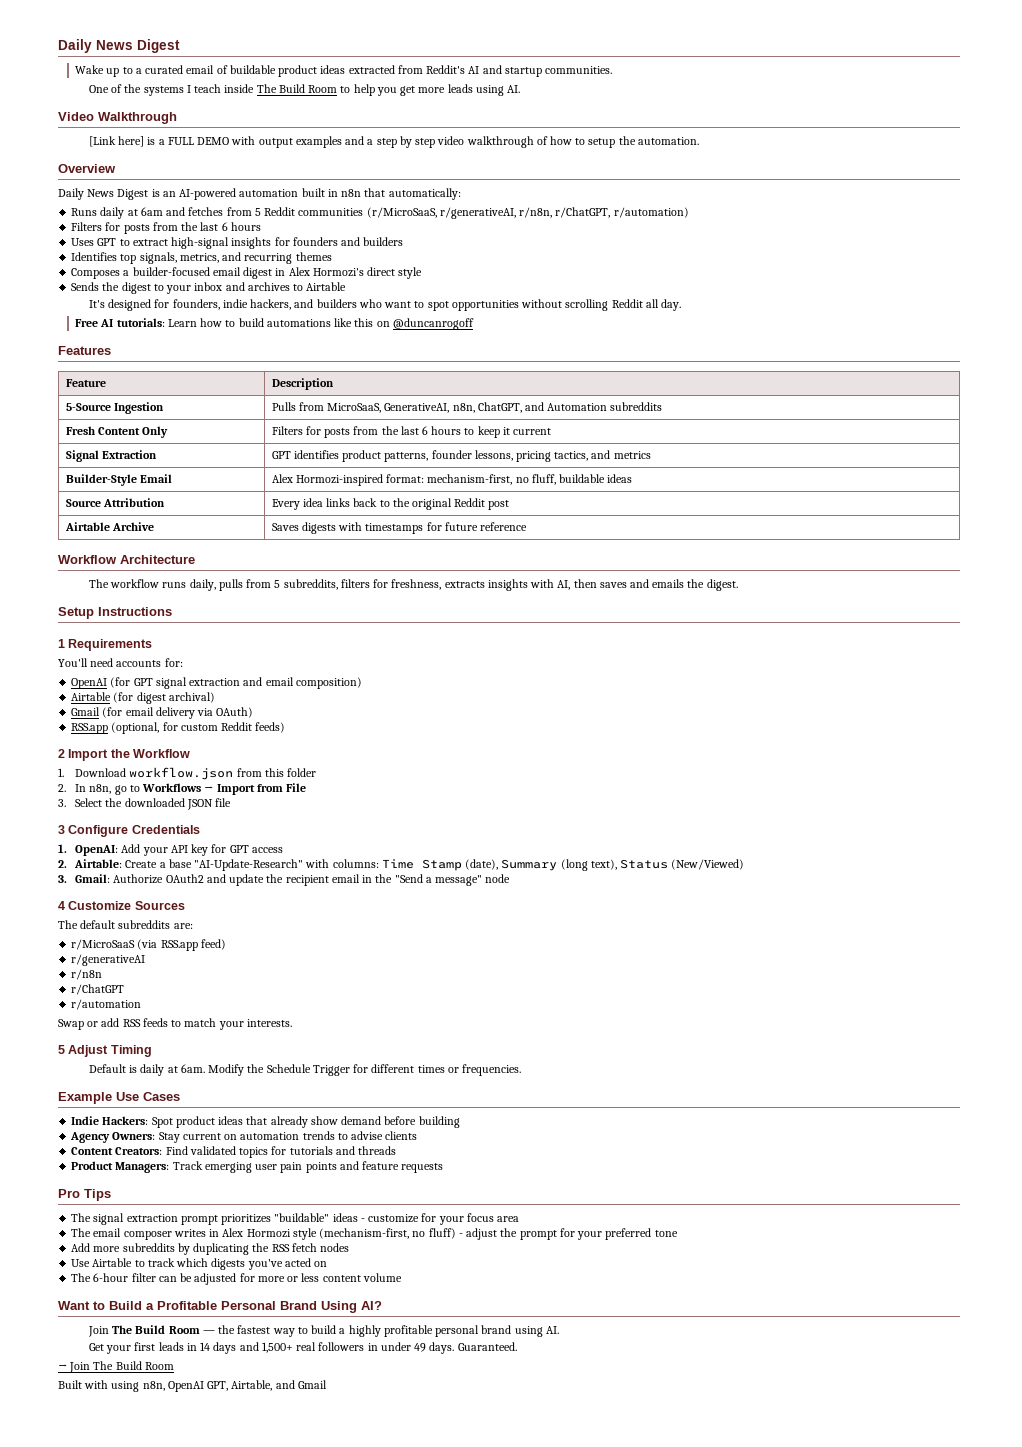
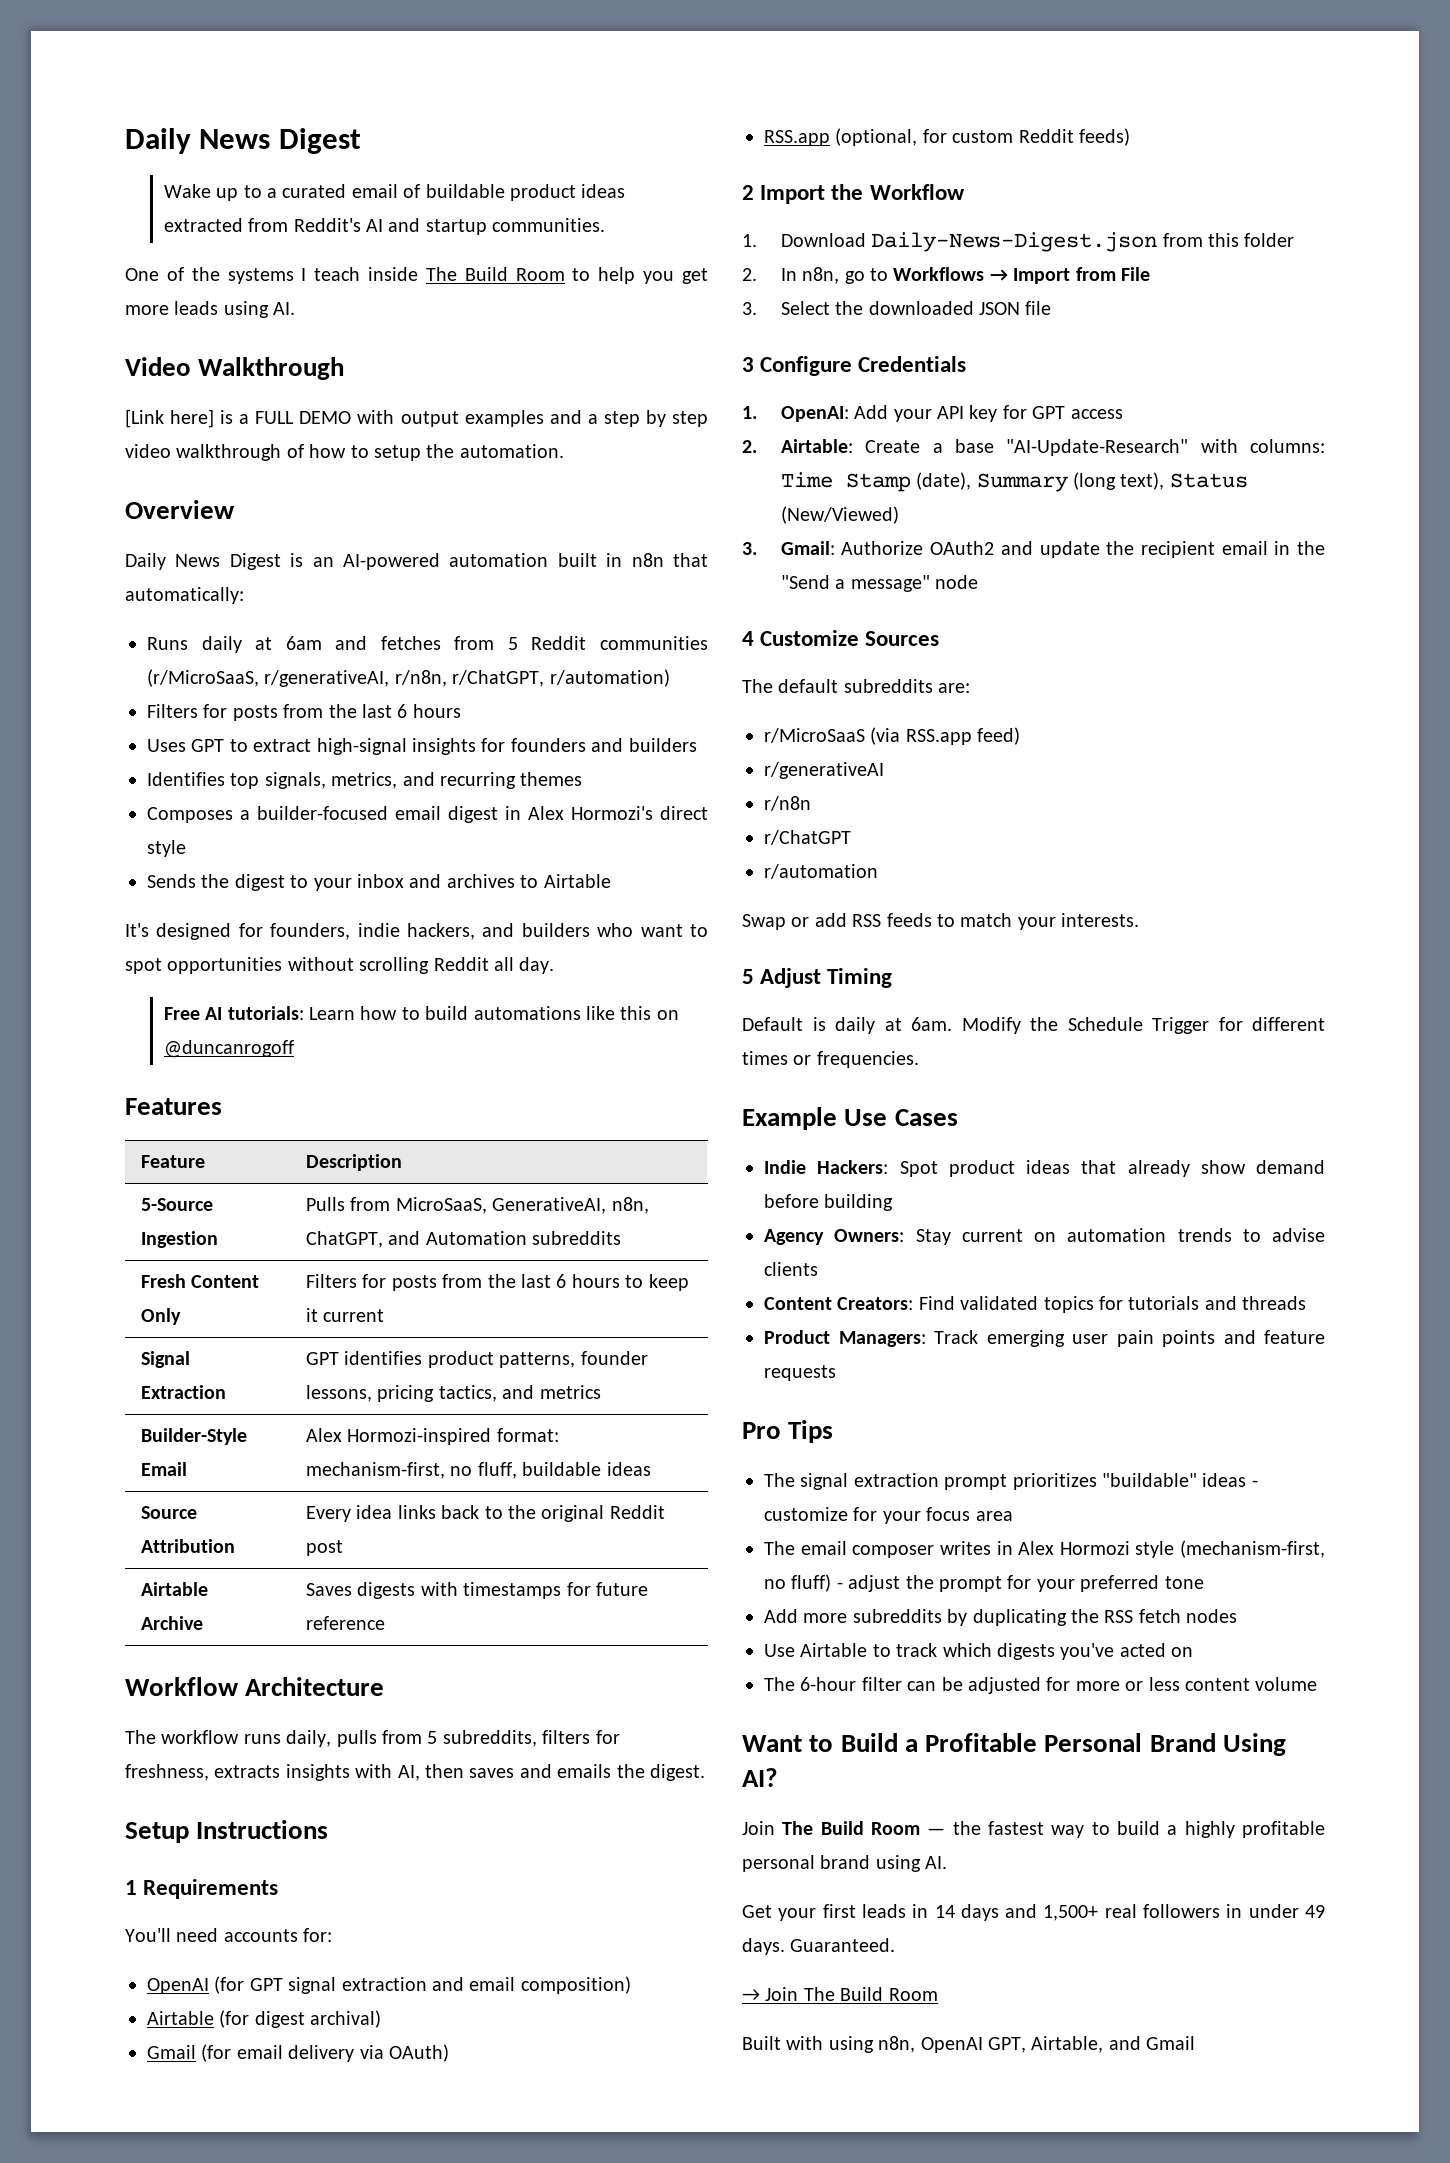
[129,767,234,780] workflow.json -> [871,232,1158,252] Daily-News-Digest.json

